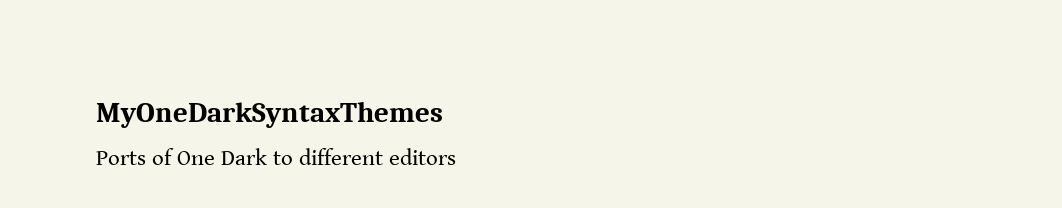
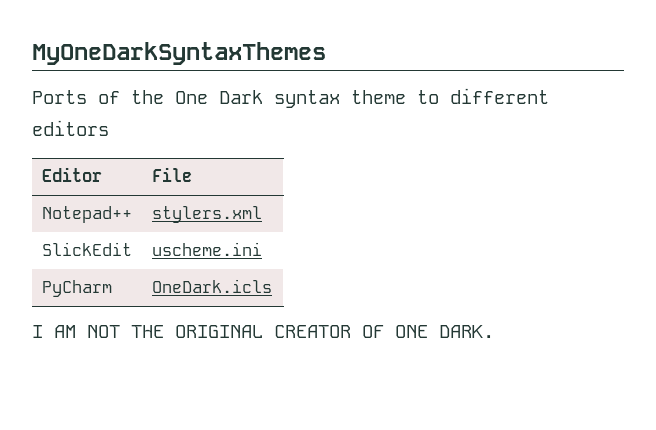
(175, 156) none -> [131,90,164,104] the
(268, 156) none -> [274,90,406,108] syntax theme
(457, 156) none -> [41,167,102,182] [151,167,192,182] [41,206,132,223] [151,206,262,223] [41,242,132,256] [151,242,262,256] [41,280,112,297] [151,279,272,293] [32,325,494,338] // Editor | File // Notepad++ | stylers.xml // SlickEdit | uscheme.ini // PyCharm | OneDark.icls // I AM NOT THE ORIGINAL CREATOR OF ONE DARK.

